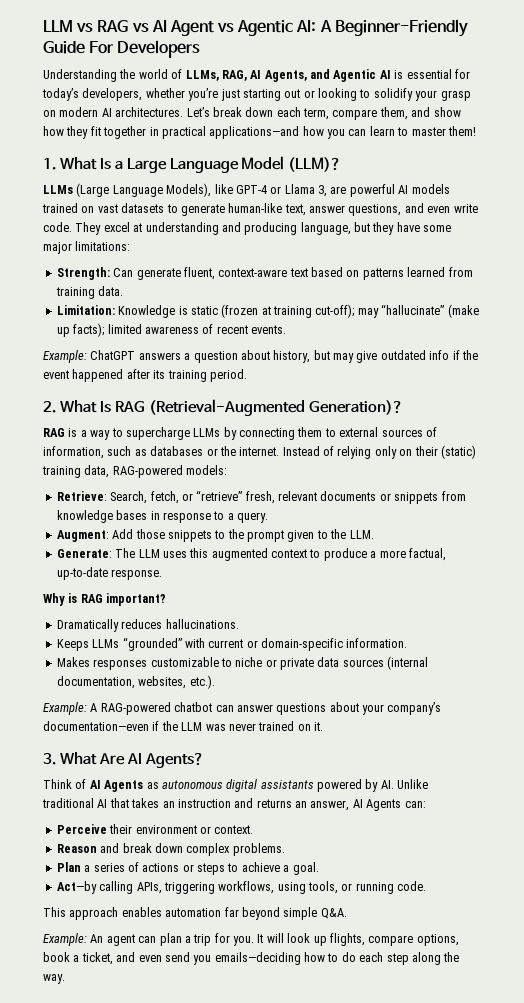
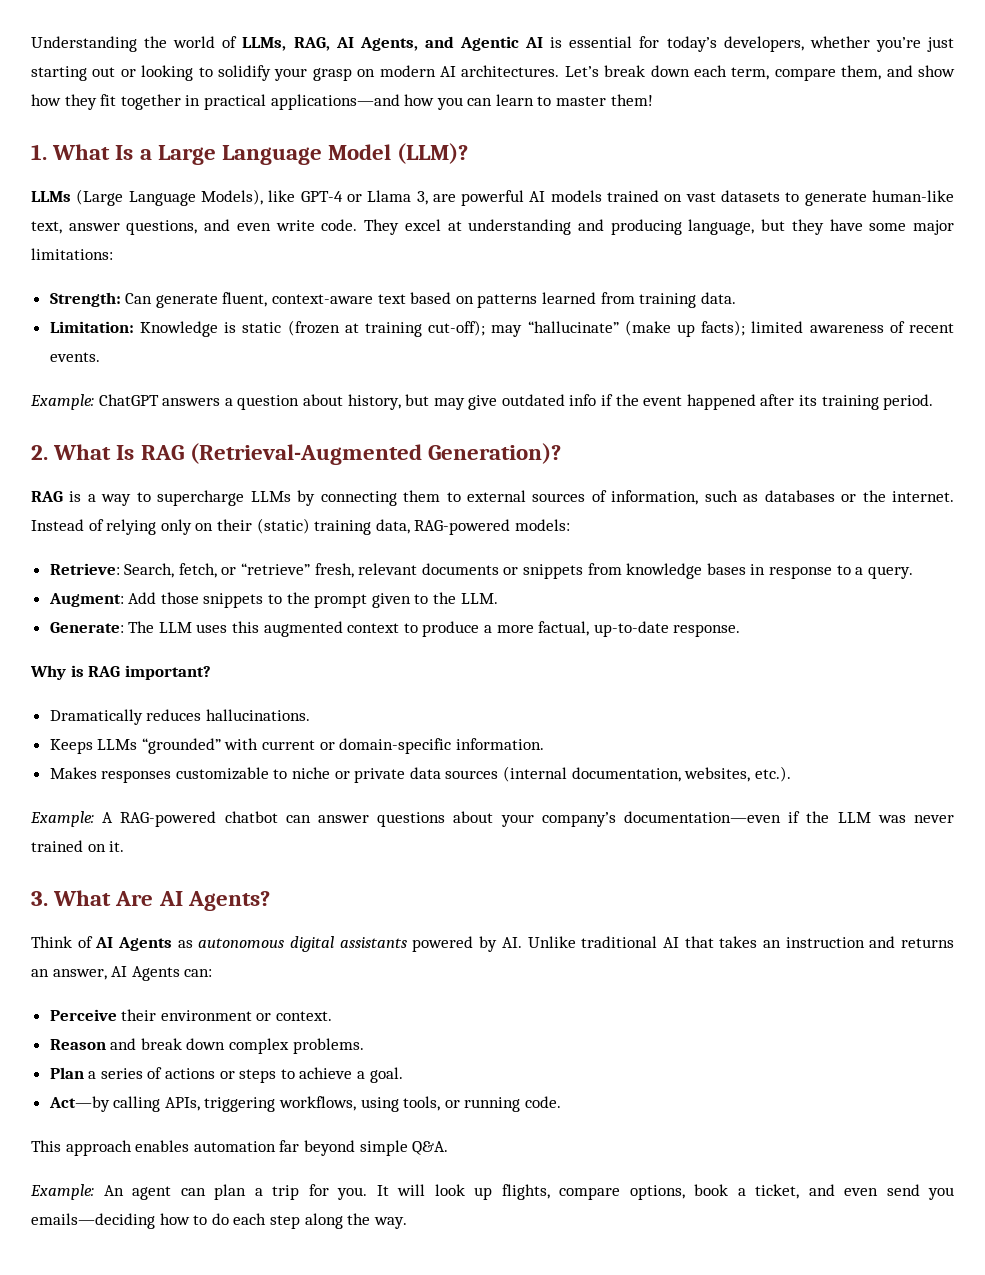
[43,19,468,37] [43,40,201,58] LLM vs RAG vs AI Agent vs Agentic AI: A Beginner-Friendly Guide For Developers // -> (31, 44) none

